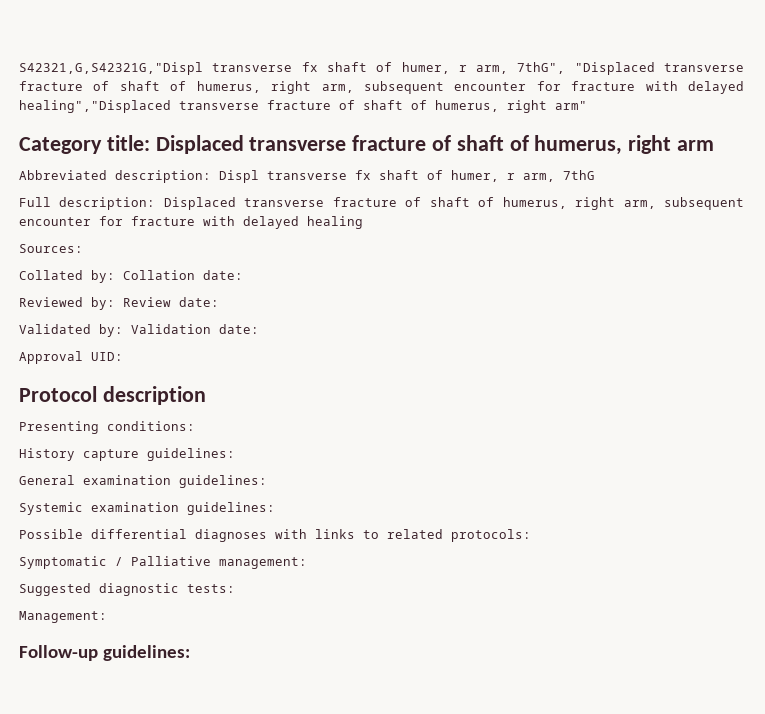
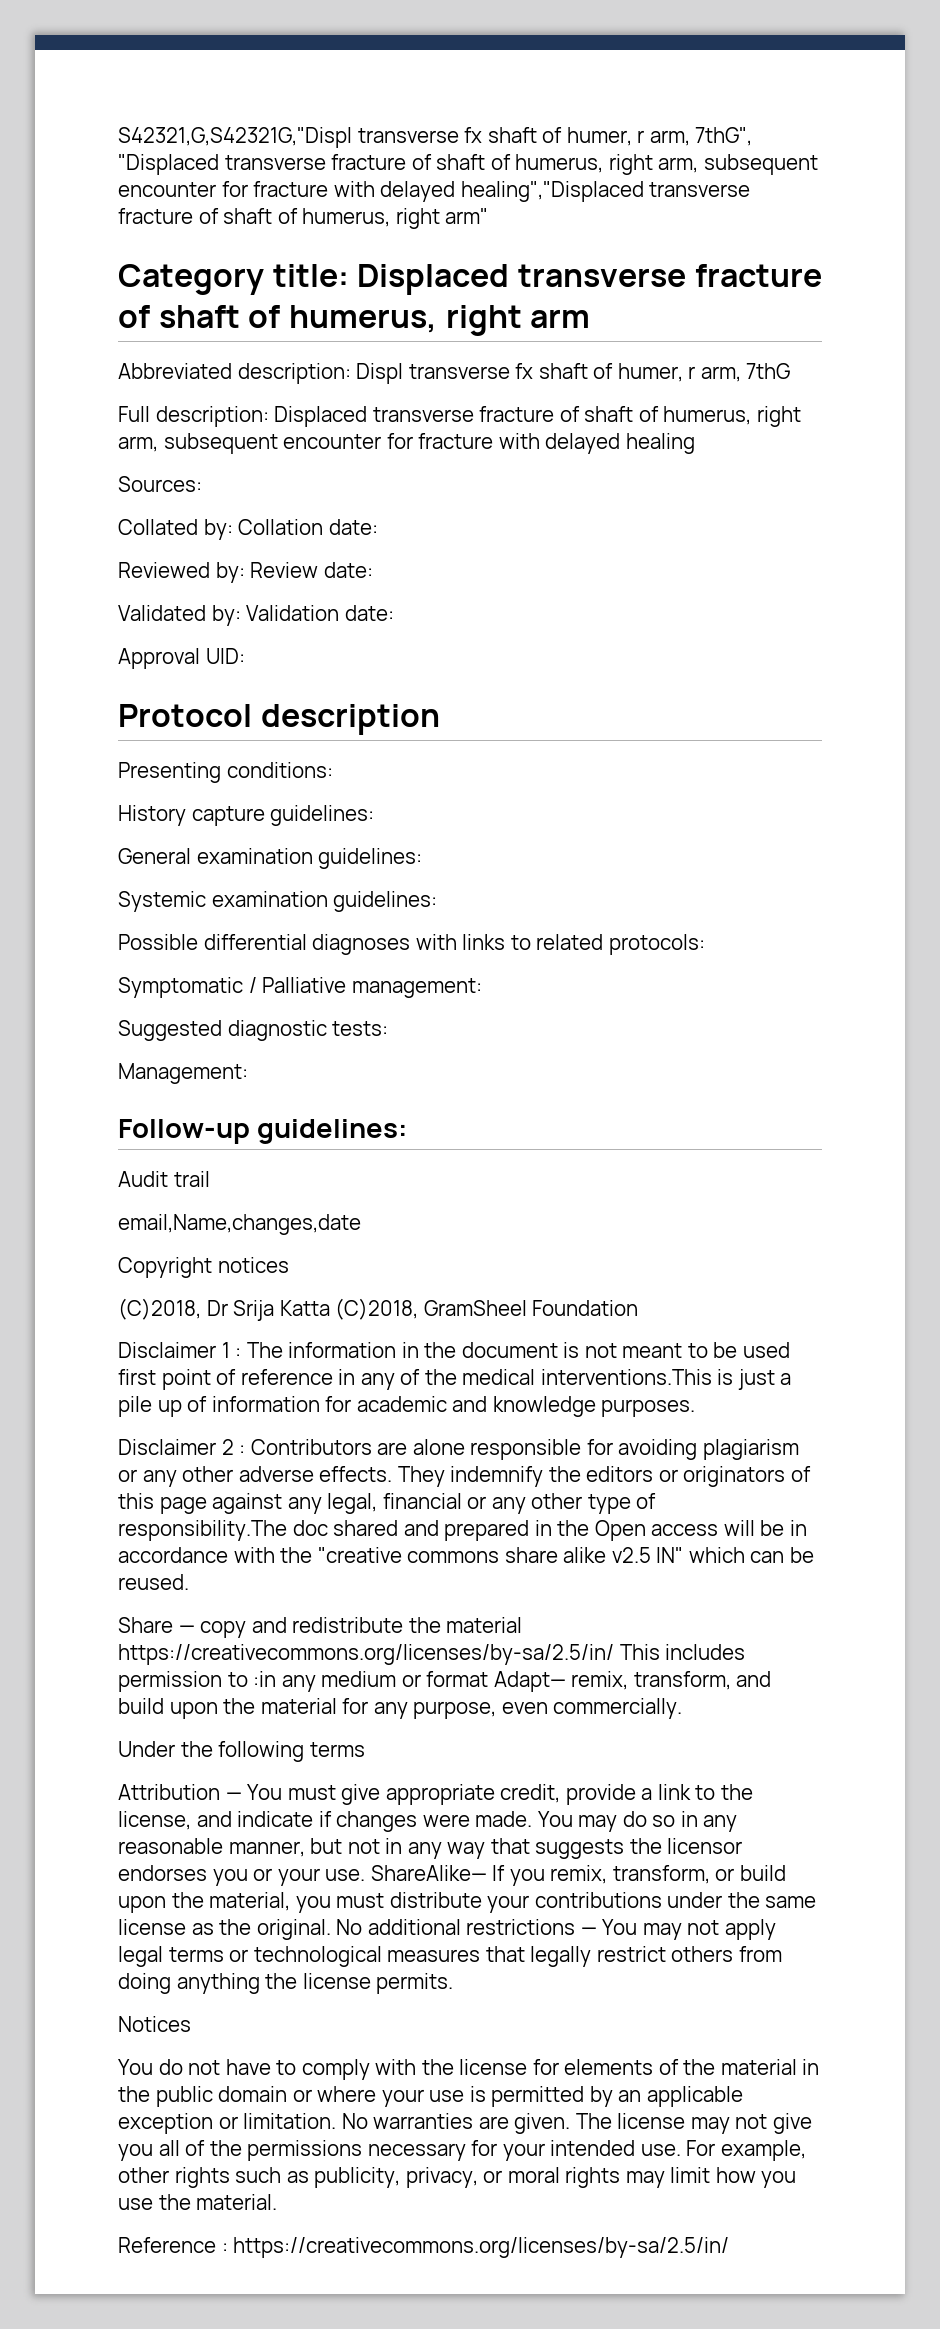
(190, 653) none -> [118,1171,210,1187] [118,1214,361,1235] [118,1257,289,1278] [118,1298,639,1321] [118,1342,790,1358] [118,1369,792,1390] [118,1396,696,1417] [118,1439,799,1460] [118,1466,811,1487] [118,1493,657,1514] [118,1520,807,1541] [118,1547,814,1563] [118,1574,189,1590] [118,1617,523,1638] [118,1644,746,1665] [118,1671,772,1692] [118,1698,683,1719] [118,1741,365,1762] [118,1784,753,1805] [118,1811,738,1832] [118,1838,743,1859] [118,1865,786,1886] [118,1892,817,1913] [118,1919,776,1940] [118,1946,782,1967] [118,1973,454,1994] [118,2016,191,2032] [118,2059,820,2080] [118,2086,743,2107] [118,2113,812,2134] [118,2140,806,2161] [118,2167,797,2188] [118,2194,278,2210] [118,2237,730,2258] // Audit trail // email,Name,changes,date // Copyright notices // (C)2018, Dr Srija Katta (C)2018, GramSheel Foundation // Disclaimer 1 : The information in the document is not meant to be used first point of reference in any of the medical interventions.This is just a pile up of information for academic and knowledge purposes. // Disclaimer 2 : Contributors are alone responsible for avoiding plagiarism or any other adverse effects. They indemnify the editors or originators of this page against any legal, financial or any other type of responsibility.The doc shared and prepared in the Open access will be in accordance with the "creative commons share alike v2.5 IN" which can be reused. // Share — copy and redistribute the material https://creativecommons.org/licenses/by-sa/2.5/in/ This includes permission to :in any medium or format Adapt— remix, transform, and build upon the material for any purpose, even commercially. // Under the following terms // Attribution — You must give appropriate credit, provide a link to the license, and indicate if changes were made. You may do so in any reasonable manner, but not in any way that suggests the licensor endorses you or your use. ShareAlike— If you remix, transform, or build upon the material, you must distribute your contributions under the same license as the original. No additional restrictions — You may not apply legal terms or technological measures that legally restrict others from doing anything the license permits. // Notices // You do not have to comply with the license for elements of the material in the public domain or where your use is permitted by an applicable exception or limitation. No warranties are given. The license may not give you all of the permissions necessary for your intended use. For example, other rights such as publicity, privacy, or moral rights may limit how you use the material. // Reference : https://creativecommons.org/licenses/by-sa/2.5/in/

